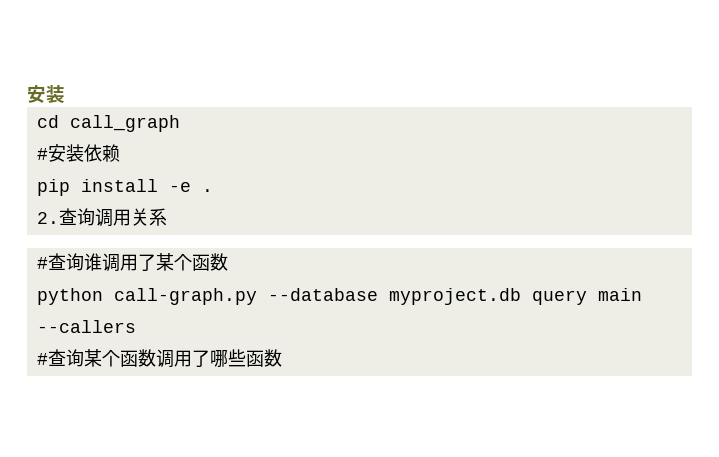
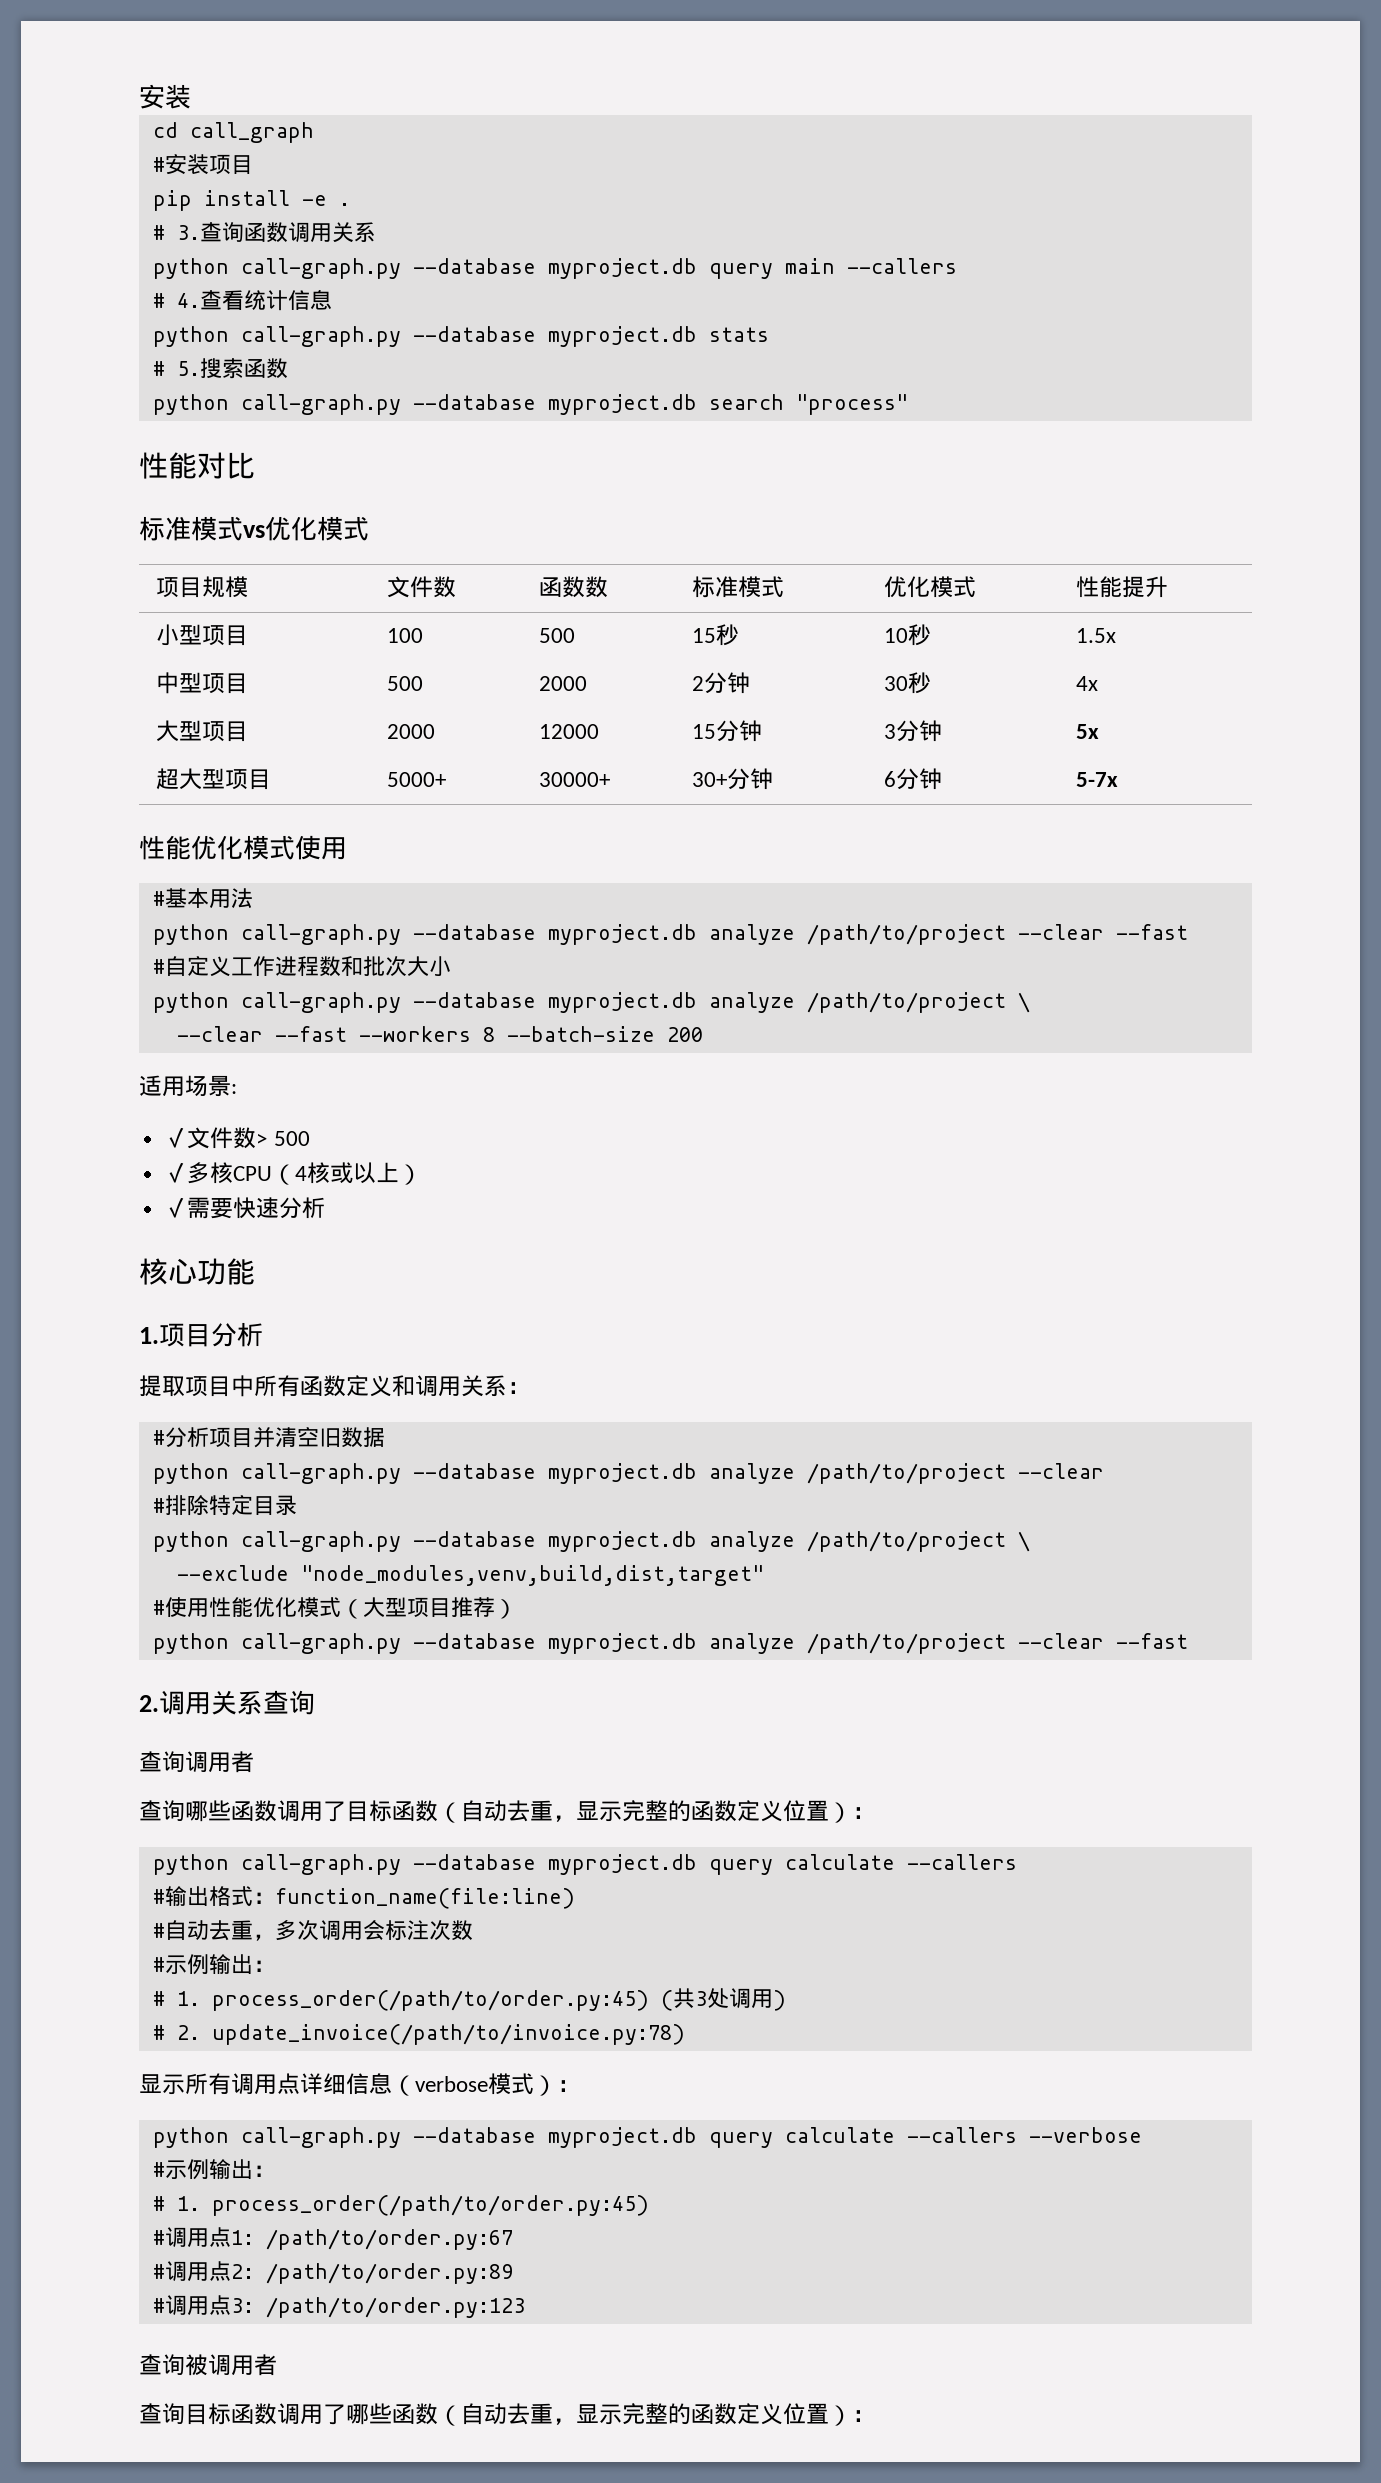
[84,144,121,162] 依赖 -> [208,154,253,174] 项目
[37,208,168,227] [37,253,229,272] 2.查询调用关系 // #查询谁调用了某个函数 -> [152,222,376,243] # 3.查询函数调用关系
[48,349,121,367] 查询某个 -> [176,289,332,311] [152,326,769,347] [152,358,288,379] [152,394,908,415] [139,452,255,479] [139,516,369,541] [155,576,248,598] [386,576,456,598] [538,576,608,598] [691,576,784,598] [883,576,976,598] [1075,576,1168,598] [155,624,248,646] [386,628,423,643] [538,628,575,643] [691,624,739,646] [883,624,931,646] [1075,628,1116,643] [155,672,248,694] [386,676,423,691] [538,676,587,691] [691,672,750,694] [883,672,931,694] [1075,676,1098,691] [155,720,248,742] [386,724,435,739] [538,724,599,739] [691,720,762,742] [883,720,942,742] [1075,724,1099,739] [155,768,271,790] [386,772,446,787] [538,772,610,787] [691,768,773,790] [883,768,942,790] [1075,772,1118,787] [139,835,347,860] [152,888,253,908] [152,924,1188,945] [152,956,451,977] [152,992,1030,1013] [176,1026,703,1042] [139,1075,237,1097] [164,1127,310,1149] [164,1162,423,1185] [164,1197,326,1219] [139,1258,255,1285] [139,1322,263,1347] [139,1375,530,1397] [152,1427,385,1448] [152,1463,1104,1484] [152,1495,297,1516] [152,1531,1030,1552] [176,1565,764,1586] [152,1597,517,1619] [152,1633,1188,1654] [139,1690,315,1715] [139,1751,254,1773] [139,1800,875,1823] [152,1854,1017,1875] [152,1886,575,1909] [152,1920,473,1941] [152,1954,275,1975] [152,1988,786,2011] [152,2024,685,2045] [139,2073,580,2096] [152,2127,1142,2148] [152,2159,275,2180] [152,2195,649,2216] [152,2227,513,2250] [152,2261,513,2284] [152,2295,525,2318] [139,2354,277,2376] [139,2403,231,2425] 4.查看统计信息 // python call-graph.py --database myproject.db stats // # 5.搜索函数 // python call-graph.py --database myproject.db search "process" // 性能对比 // 标准模式vs优化模式 // 项目规模 | 文件数 | 函数数 | 标准模式 | 优化模式 | 性能提升 // 小型项目 | 100 | 500 | 15秒 | 10秒 | 1.5x // 中型项目 | 500 | 2000 | 2分钟 | 30秒 | 4x // 大型项目 | 2000 | 12000 | 15分钟 | 3分钟 | 5x // 超大型项目 | 5000+ | 30000+ | 30+分钟 | 6分钟 | 5-7x // 性能优化模式使用 // #基本用法 // python call-graph.py --database myproject.db analyze /path/to/project --clear --fast // #自定义工作进程数和批次大小 // python call-graph.py --database myproject.db analyze /path/to/project \ // --clear --fast --workers 8 --batch-size 200 // 适用场景: // ✓文件数> 500 // ✓多核CPU（4核或以上） // ✓需要快速分析 // 核心功能 // 1.项目分析 // 提取项目中所有函数定义和调用关系： // #分析项目并清空旧数据 // python call-graph.py --database myproject.db analyze /path/to/project --clear // #排除特定目录 // python call-graph.py --database myproject.db analyze /path/to/project \ // --exclude "node_modules,venv,build,dist,target" // #使用性能优化模式（大型项目推荐） // python call-graph.py --database myproject.db analyze /path/to/project --clear --fast // 2.调用关系查询 // 查询调用者 // 查询哪些函数调用了目标函数（自动去重，显示完整的函数定义位置）： // python call-graph.py --database myproject.db query calculate --callers // #输出格式：function_name(file:line) // #自动去重，多次调用会标注次数 // #示例输出： // # 1. process_order(/path/to/order.py:45) (共3处调用) // # 2. update_invoice(/path/to/invoice.py:78) // 显示所有调用点详细信息（verbose模式）： // python call-graph.py --database myproject.db query calculate --callers --verbose // #示例输出： // # 1. process_order(/path/to/order.py:45) // #调用点1: /path/to/order.py:67 // #调用点2: /path/to/order.py:89 // #调用点3: /path/to/order.py:123 // 查询被调用者 // 查询目标
(283, 358) none -> [438,2403,875,2426] （自动去重，显示完整的函数定义位置）：

